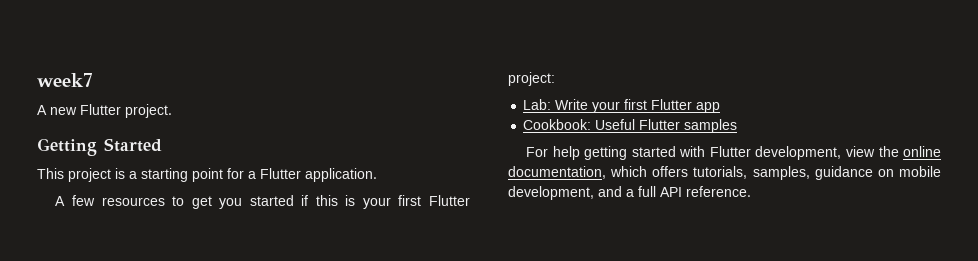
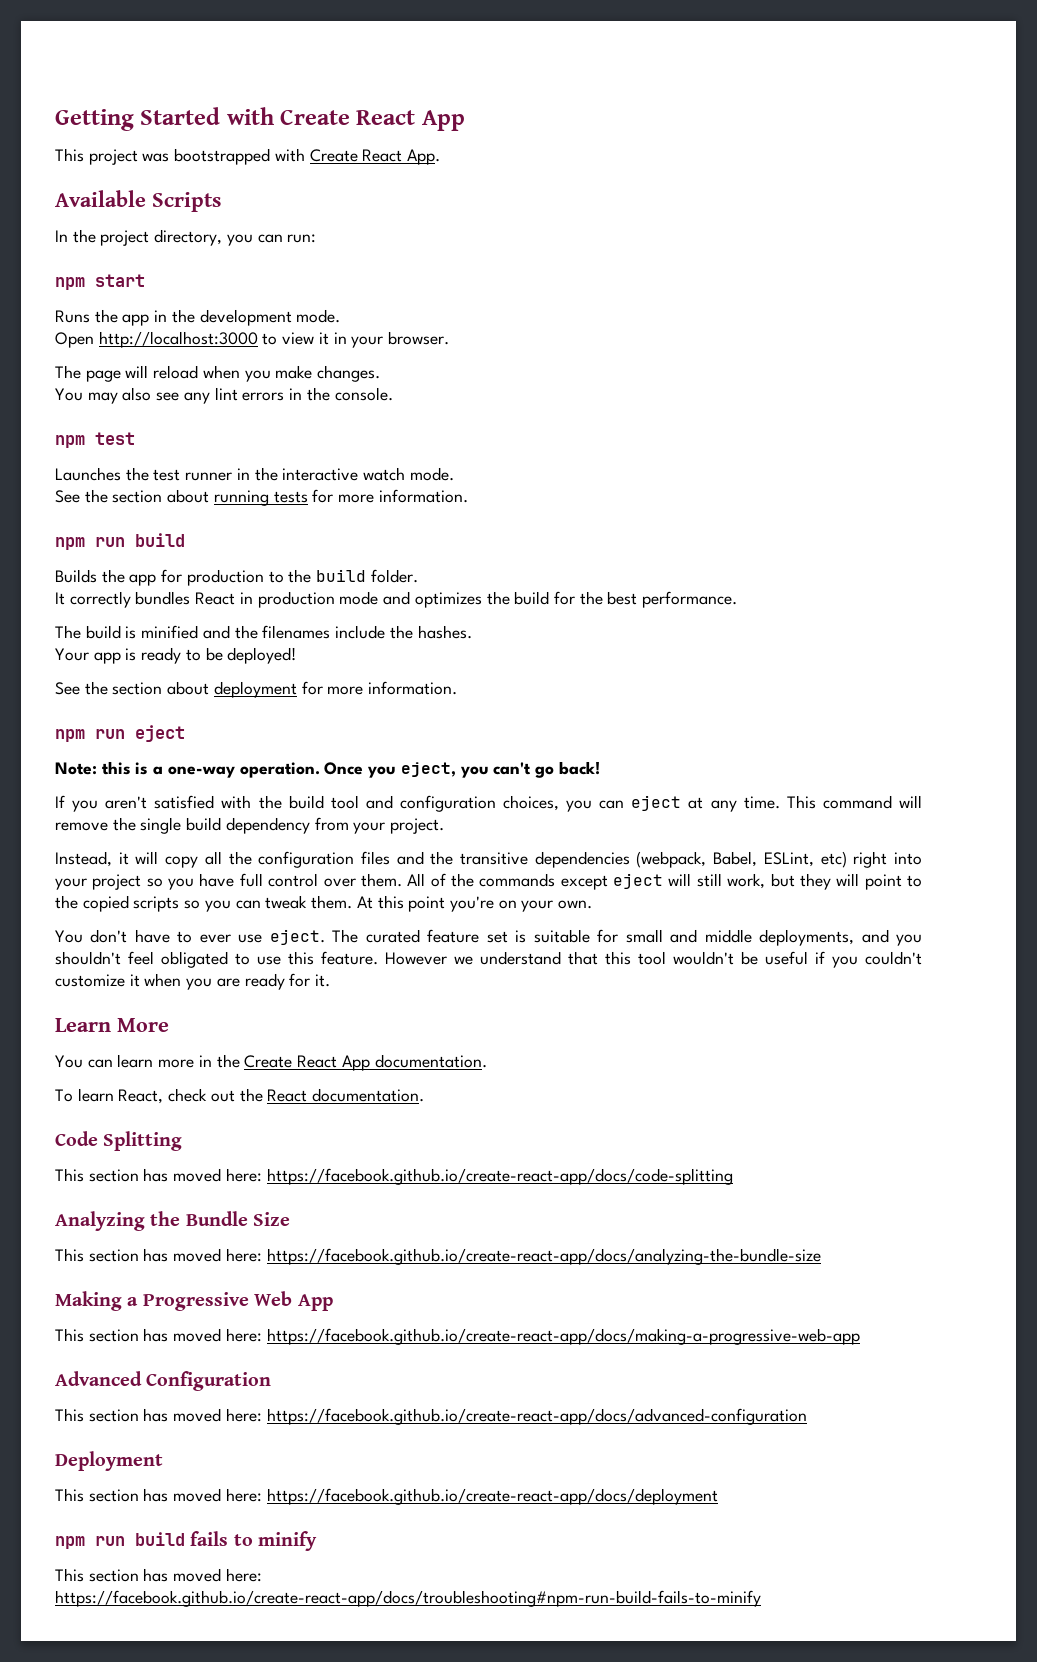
[37,73,93,87] [37,104,172,118] [37,138,162,156] [37,168,377,182] [55,195,470,209] [508,72,555,86] [523,99,721,113] [523,119,738,133] [526,146,941,160] [508,166,941,180] [508,186,751,200] week7 // A new Flutter project. // Getting Started // This project is a starting point for a Flutter application. // A few resources to get you started if this is your first Flutter project: // Lab: Write your first Flutter app // Cookbook: Useful Flutter samples // For help getting started with Flutter development, view the online documentation, which offers tutorials, samples, guidance on mobile development, and a full API reference. -> [55,107,465,131] [55,148,441,165] [55,190,221,212] [55,229,317,246] [55,274,145,290] [55,309,341,326] [55,331,450,348] [55,365,381,382] [55,387,393,404] [55,432,135,448] [55,467,454,481] [55,489,468,506] [55,533,185,550] [55,569,418,586] [55,591,738,608] [55,625,472,639] [55,647,297,664] [55,681,458,698] [55,725,185,742] [55,761,600,778] [55,795,922,812] [55,817,445,834] [55,851,923,868] [55,873,923,890] [55,895,593,912] [55,929,923,946] [55,951,922,968] [55,973,331,990] [55,1018,169,1032] [55,1054,487,1071] [55,1088,425,1104] [55,1131,183,1151] [55,1168,733,1185] [55,1211,291,1231] [55,1248,821,1265] [55,1291,333,1311] [55,1328,860,1345] [55,1371,272,1391] [55,1408,807,1425] [55,1451,163,1471] [55,1488,718,1505] [55,1531,318,1551] [55,1568,262,1582] [55,1590,761,1607] Getting Started with Create React App // This project was bootstrapped with Create React App. // Available Scripts // In the project directory, you can run: // npm start // Runs the app in the development mode. // Open http://localhost:3000 to view it in your browser. // The page will reload when you make changes. // You may also see any lint errors in the console. // npm test // Launches the test runner in the interactive watch mode. // See the section about running tests for more information. // npm run build // Builds the app for production to the build folder. // It correctly bundles React in production mode and optimizes the build for the best performance. // The build is minified and the filenames include the hashes. // Your app is ready to be deployed! // See the section about deployment for more information. // npm run eject // Note: this is a one-way operation. Once you eject, you can't go back! // If you aren't satisfied with the build tool and configuration choices, you can eject at any time. This command will remove the single build dependency from your project. // Instead, it will copy all the configuration files and the transitive dependencies (webpack, Babel, ESLint, etc) right into your project so you have full control over them. All of the commands except eject will still work, but they will point to the copied scripts so you can tweak them. At this point you're on your own. // You don't have to ever use eject. The curated feature set is suitable for small and middle deployments, and you shouldn't feel obligated to use this feature. However we understand that this tool wouldn't be useful if you couldn't customize it when you are ready for it. // Learn More // You can learn more in the Create React App documentation. // To learn React, check out the React documentation. // Code Splitting // This section has moved here: https://facebook.github.io/create-react-app/docs/code-splitting // Analyzing the Bundle Size // This section has moved here: https://facebook.github.io/create-react-app/docs/analyzing-the-bundle-size // Making a Progressive Web App // This section has moved here: https://facebook.github.io/create-react-app/docs/making-a-progressive-web-app // Advanced Configuration // This section has moved here: https://facebook.github.io/create-react-app/docs/advanced-configuration // Deployment // This section has moved here: https://facebook.github.io/create-react-app/docs/deployment // npm run build fails to minify // This section has moved here: https://facebook.github.io/create-react-app/docs/troubleshooting#npm-run-build-fails-to-minify

